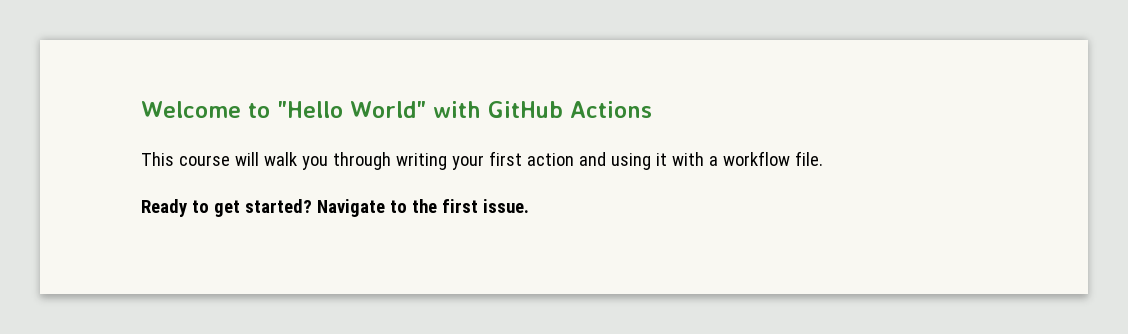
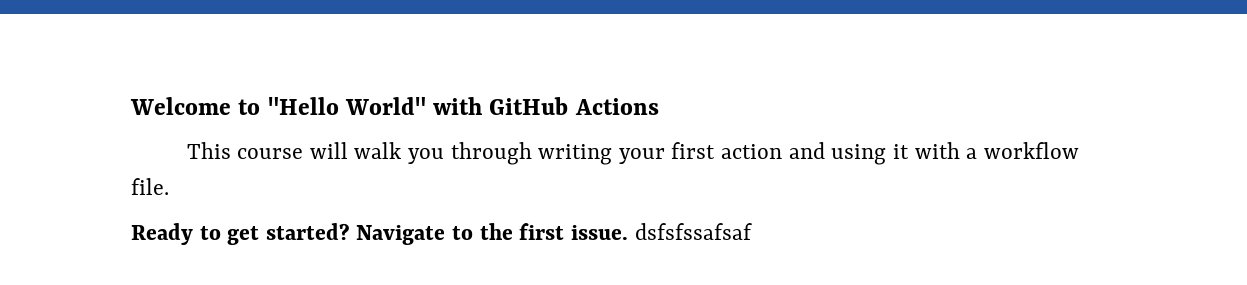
(529, 206) none -> [634,223,752,240] dsfsfssafsaf

